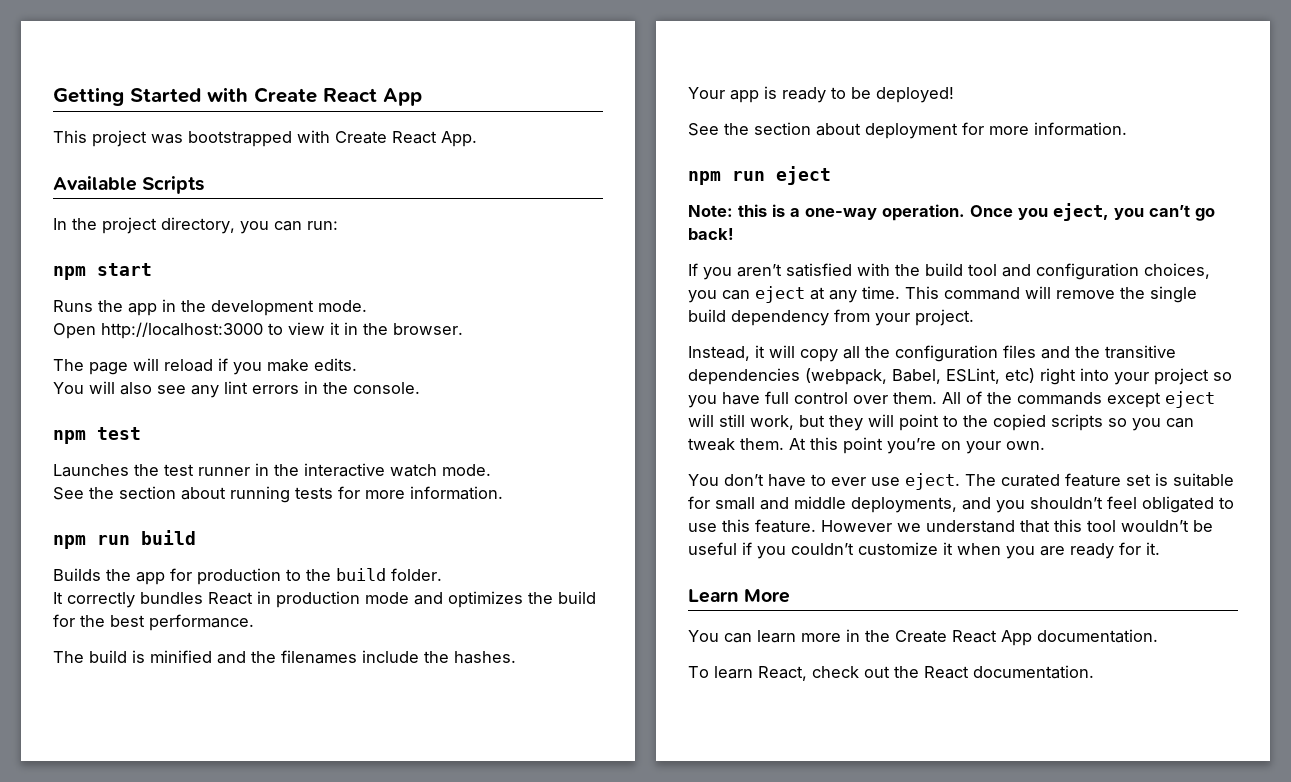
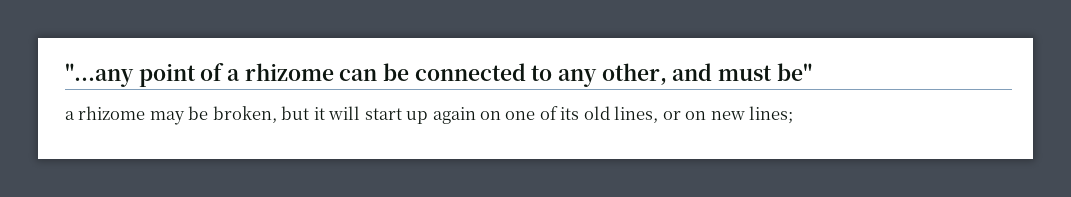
[53,87,422,106] [53,130,477,147] [53,176,205,194] [53,217,338,234] [53,263,152,280] [53,299,367,316] [53,322,463,339] [53,358,357,375] [53,381,420,398] [53,427,141,444] [53,463,491,477] [53,486,503,503] [53,530,196,549] [53,568,442,585] [53,591,596,608] [53,614,254,631] [53,650,516,664] [688,86,954,103] [688,122,1127,139] [688,166,831,185] [688,203,1215,221] [688,228,734,240] [688,263,1210,280] [688,286,1197,303] [688,309,974,326] [688,345,1176,362] [688,368,1232,385] [688,391,1215,408] [688,414,1194,431] [688,437,1045,454] [688,473,1234,490] [688,496,1234,513] [688,519,1213,533] [688,542,1160,559] [688,589,791,603] [688,629,1158,646] [688,665,1094,681] Getting Started with Create React App // This project was bootstrapped with Create React App. // Available Scripts // In the project directory, you can run: // npm start // Runs the app in the development mode. // Open http://localhost:3000 to view it in the browser. // The page will reload if you make edits. // You will also see any lint errors in the console. // npm test // Launches the test runner in the interactive watch mode. // See the section about running tests for more information. // npm run build // Builds the app for production to the build folder. // It correctly bundles React in production mode and optimizes the build for the best performance. // The build is minified and the filenames include the hashes. // Your app is ready to be deployed! // See the section about deployment for more information. // npm run eject // Note: this is a one-way operation. Once you eject, you can’t go back! // If you aren’t satisfied with the build tool and configuration choices, you can eject at any time. This command will remove the single build dependency from your project. // Instead, it will copy all the configuration files and the transitive dependencies (webpack, Babel, ESLint, etc) right into your project so you have full control over them. All of the commands except eject will still work, but they will point to the copied scripts so you can tweak them. At this point you’re on your own. // You don’t have to ever use eject. The curated feature set is suitable for small and middle deployments, and you shouldn’t feel obligated to use this feature. However we understand that this tool wouldn’t be useful if you couldn’t customize it when you are ready for it. // Learn More // You can learn more in the Create React App documentation. // To learn React, check out the React documentation. -> [65,63,812,87] [65,106,794,125] "...any point of a rhizome can be connected to any other, and must be" // a rhizome may be broken, but it will start up again on one of its old lines, or on new lines;

